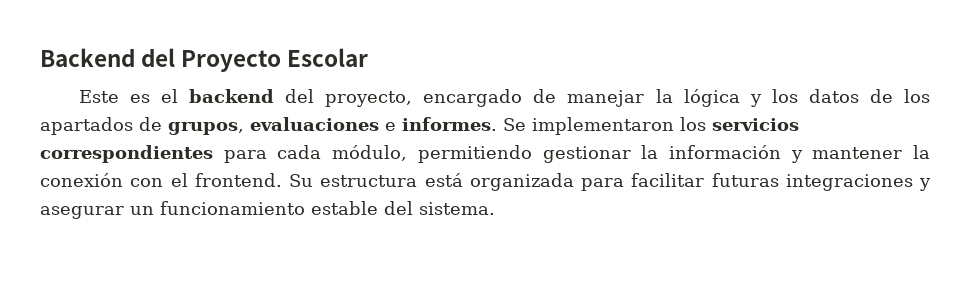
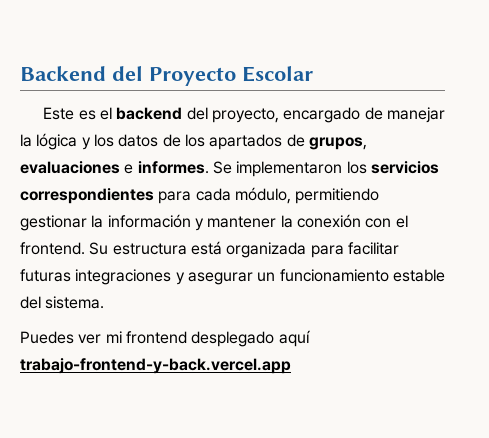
(495, 208) none -> [20,330,311,347] [20,358,291,374] // Puedes ver mi frontend desplegado aquí trabajo-frontend-y-back.vercel.app

